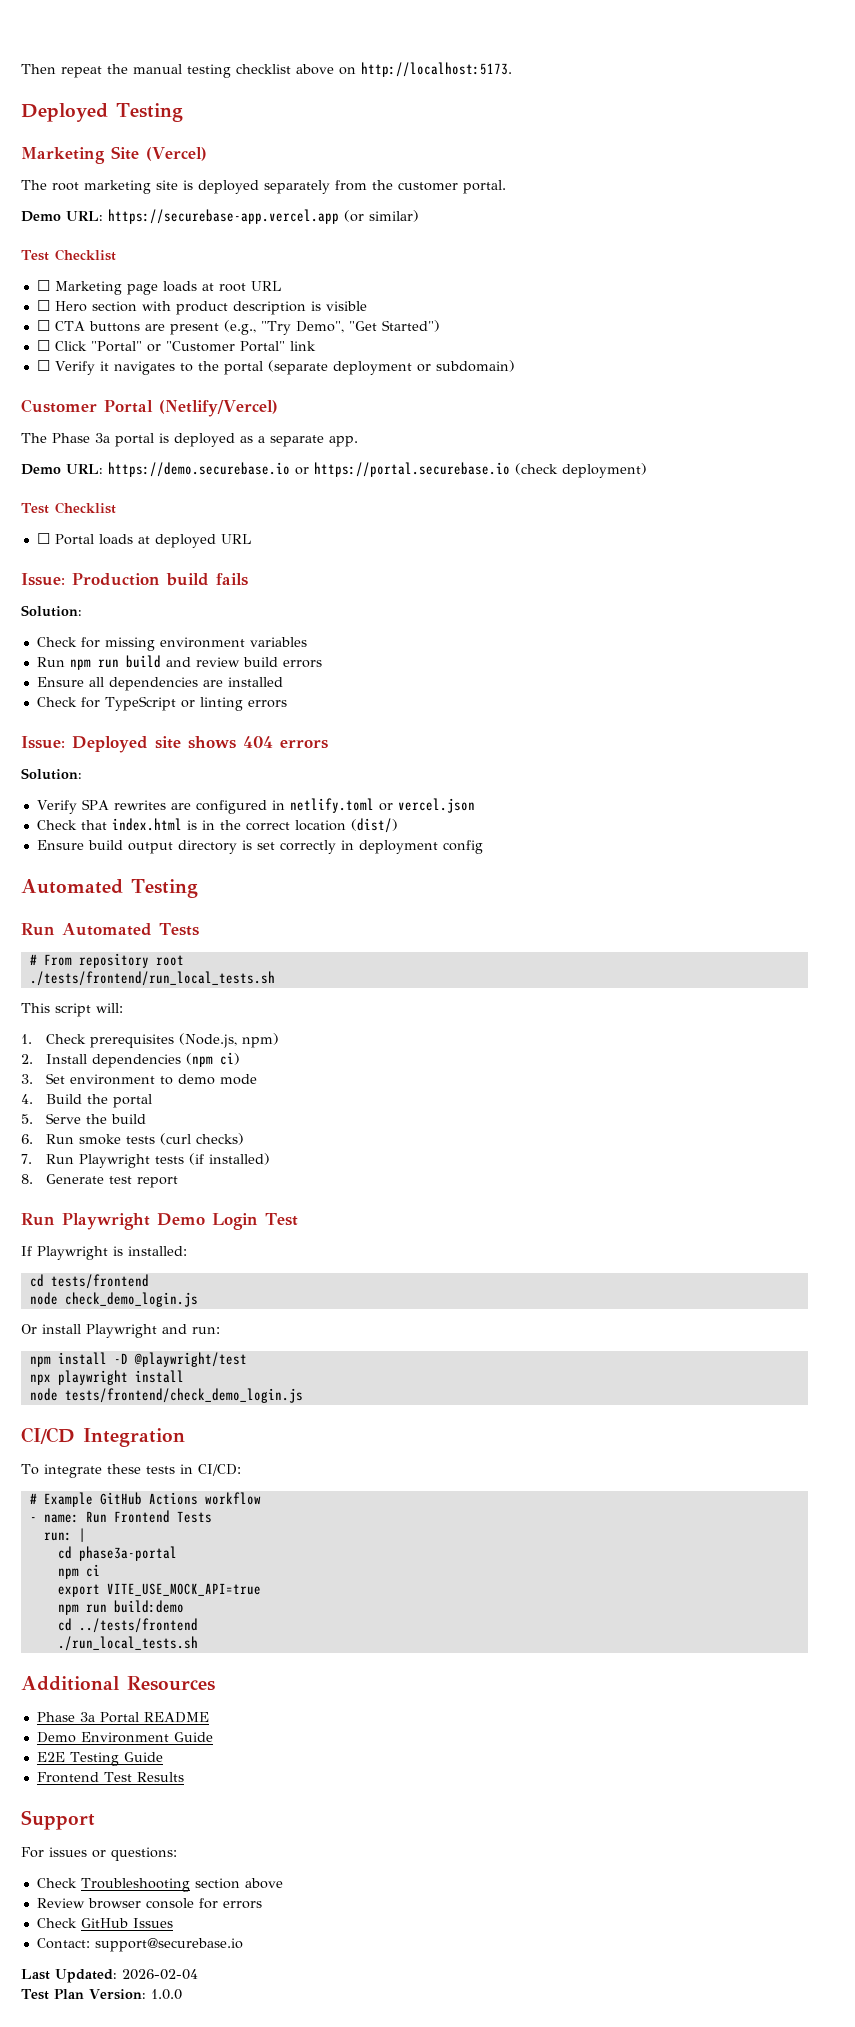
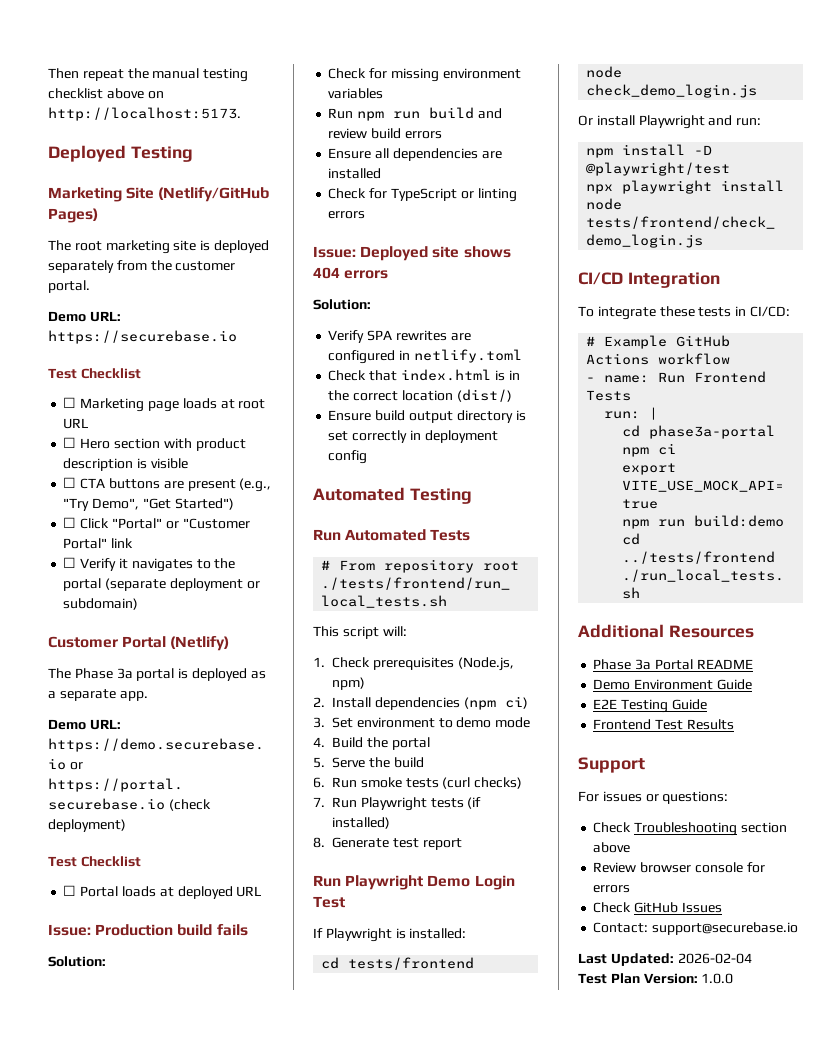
[146,147,207,161] (Vercel) -> [158,187,270,202] [48,208,98,223] (Netlify/GitHub Pages)
[108,209,419,224] https://securebase-app.vercel.app (or similar) -> [48,330,237,344] https://securebase.io
[159,400,278,417] (Netlify/Vercel) -> [170,636,230,651] (Netlify)
[378,798,475,813] or vercel.json -> (522, 356) none

